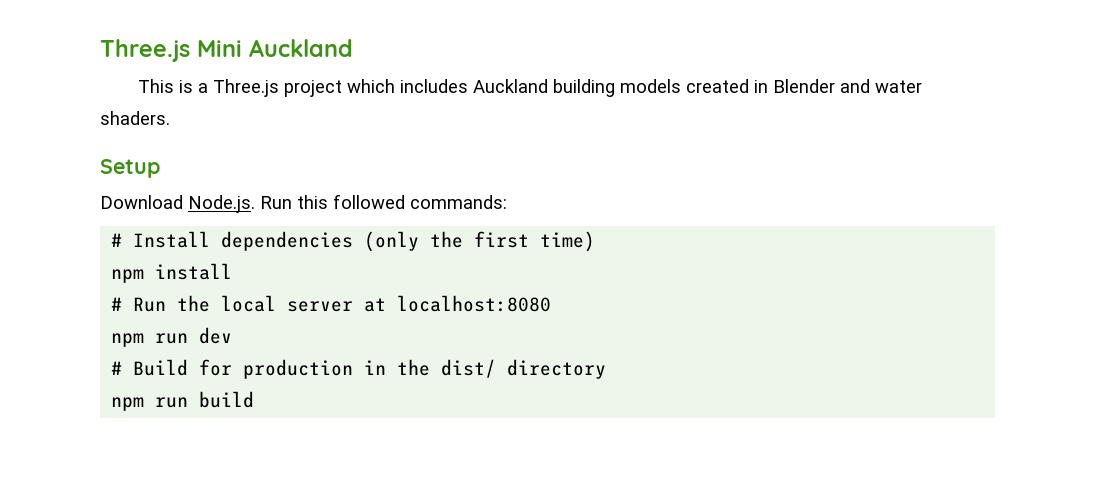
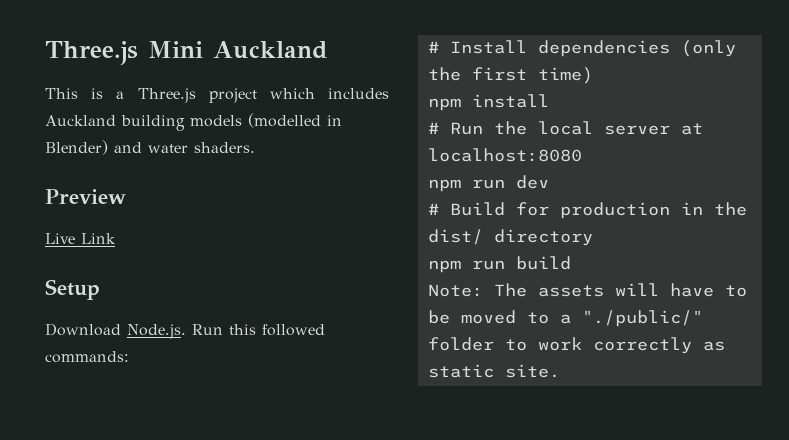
[685,79,835,93] created in Blender -> [248,113,342,128] [45,140,108,155] (modelled in Blender)
(170, 118) none -> [45,189,126,204] [45,233,116,244] // Preview // Live Link
(255, 399) none -> [427,283,747,297] [427,310,703,327] [427,337,725,354] [427,364,560,378] // Note: The assets will have to be moved to a "./public/" folder to work correctly as static site.

